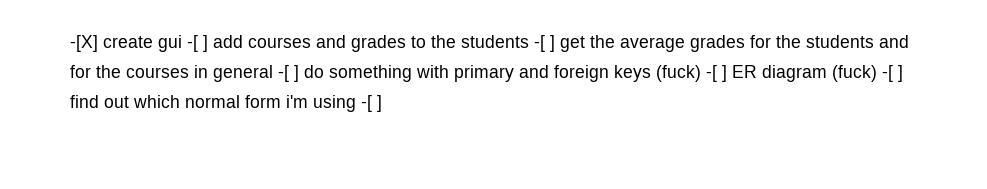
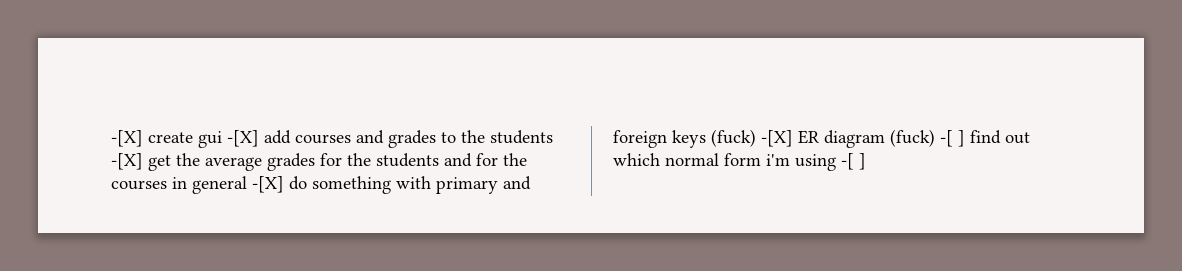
[187,35,208,52] -[ ] -> [227,130,259,147] -[X]
[534,35,555,52] -[ ] -> [111,153,143,170] -[X]
[278,65,299,82] -[ ] -> [252,176,284,193] -[X]
[706,65,727,82] -[ ] -> [761,130,793,147] -[X]

